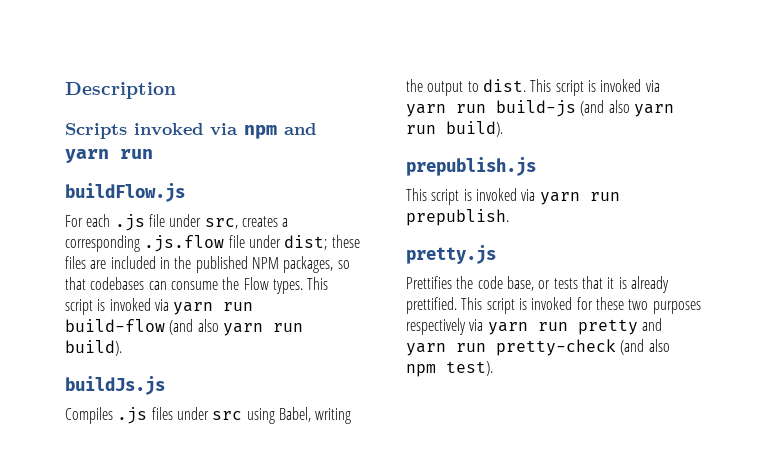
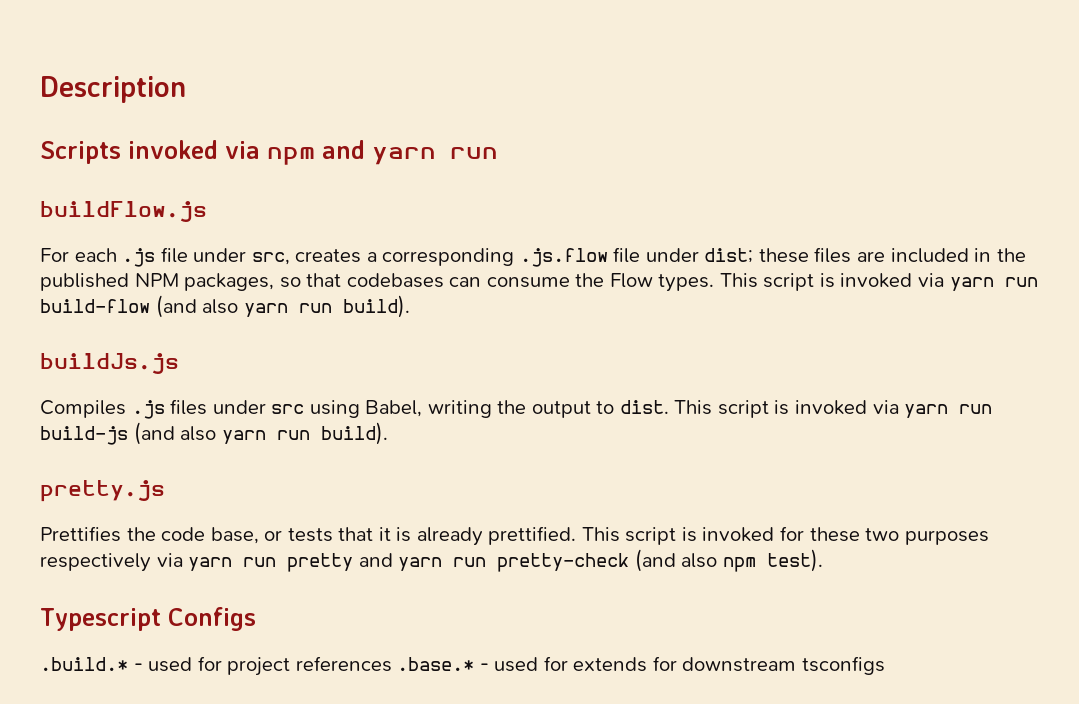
[406,157,536,176] [406,188,620,205] [406,209,509,226] // prepublish.js // This script is invoked via yarn run prepublish. -> (388, 433) none
(493, 368) none -> [40,607,256,631] [40,656,885,676] // Typescript Configs // .build.* - used for project references .base.* - used for extends for downstream tsconfigs

